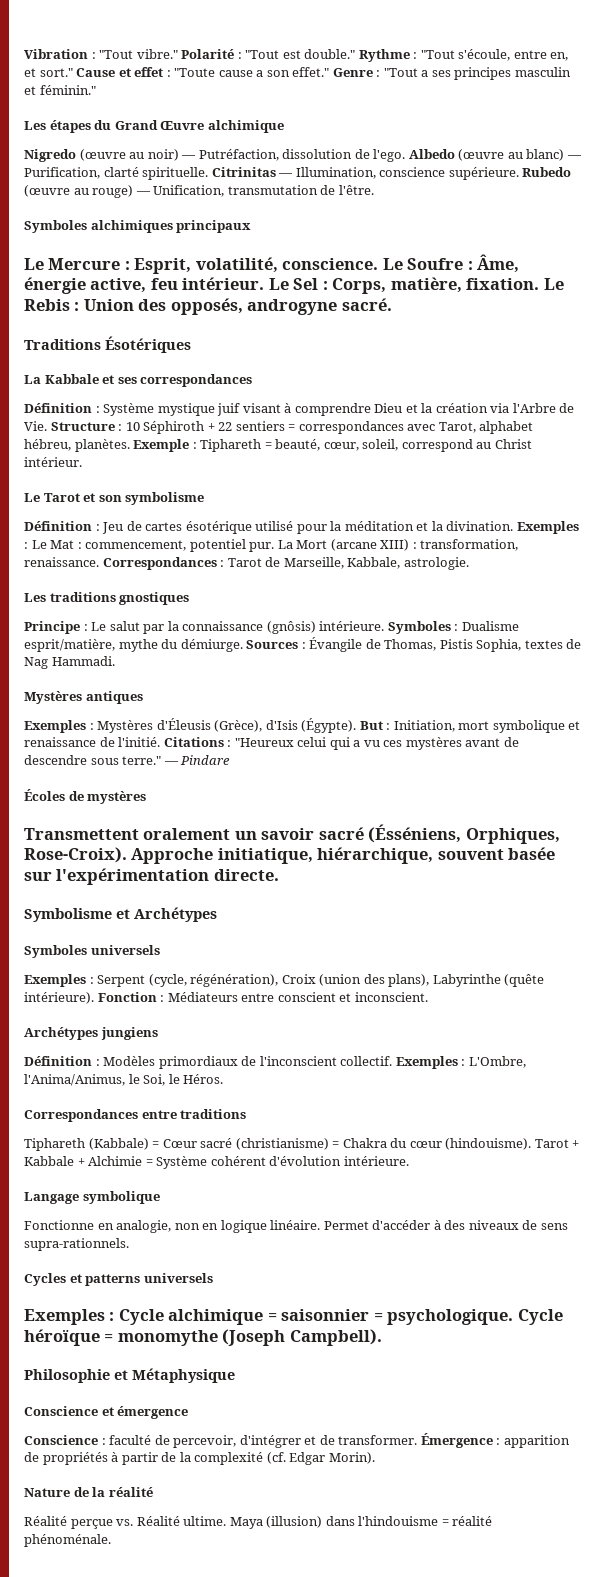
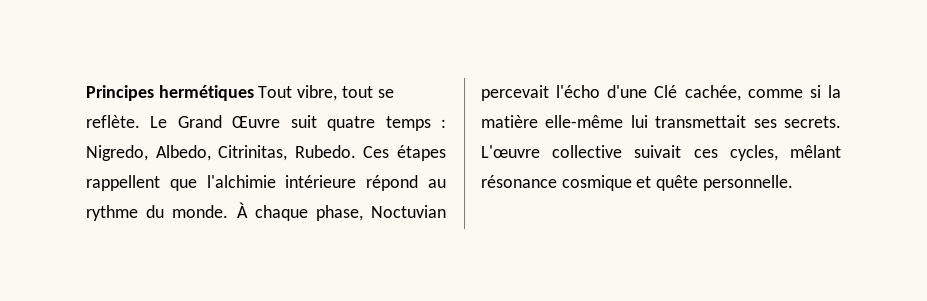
[24,49,569,62] [24,67,571,80] [24,85,96,95] [24,120,284,133] [24,149,582,162] [24,167,572,180] [24,185,374,198] [24,220,252,233] [24,254,520,274] [24,277,564,294] [24,298,392,315] [24,336,191,353] [24,374,253,387] [24,403,575,416] [24,421,534,434] [24,439,532,452] [24,457,82,467] [24,492,205,505] [24,521,579,534] [24,539,519,552] [24,557,469,570] [24,592,190,605] [24,621,519,634] [24,637,582,652] [24,656,115,669] [24,691,143,704] [24,718,581,733] [24,737,519,750] [24,755,231,765] [24,789,147,804] [24,824,560,844] [24,847,556,864] [24,868,279,885] [24,907,217,922] [24,945,160,958] [24,974,545,987] [24,992,428,1004] [24,1027,158,1040] [24,1056,526,1069] [24,1074,224,1086] [24,1109,247,1122] [24,1138,580,1151] [24,1156,409,1169] [24,1191,160,1204] [24,1220,568,1233] [24,1238,129,1251] [24,1273,213,1286] [24,1309,563,1325] [24,1329,382,1346] [24,1368,235,1383] [24,1406,189,1419] [24,1433,570,1448] [24,1452,375,1465] [24,1487,153,1497] [24,1516,493,1529] [24,1534,111,1547] Vibration : "Tout vibre." Polarité : "Tout est double." Rythme : "Tout s'écoule, entre en, et sort." Cause et effet : "Toute cause a son effet." Genre : "Tout a ses principes masculin et féminin." // Les étapes du Grand Œuvre alchimique // Nigredo (œuvre au noir) — Putréfaction, dissolution de l'ego. Albedo (œuvre au blanc) — Purification, clarté spirituelle. Citrinitas — Illumination, conscience supérieure. Rubedo (œuvre au rouge) — Unification, transmutation de l'être. // Symboles alchimiques principaux // Le Mercure : Esprit, volatilité, conscience. Le Soufre : Âme, énergie active, feu intérieur. Le Sel : Corps, matière, fixation. Le Rebis : Union des opposés, androgyne sacré. // Traditions Ésotériques // La Kabbale et ses correspondances // Définition : Système mystique juif visant à comprendre Dieu et la création via l'Arbre de Vie. Structure : 10 Séphiroth + 22 sentiers = correspondances avec Tarot, alphabet hébreu, planètes. Exemple : Tiphareth = beauté, cœur, soleil, correspond au Christ intérieur. // Le Tarot et son symbolisme // Définition : Jeu de cartes ésotérique utilisé pour la méditation et la divination. Exemples : Le Mat : commencement, potentiel pur. La Mort (arcane XIII) : transformation, renaissance. Correspondances : Tarot de Marseille, Kabbale, astrologie. // Les traditions gnostiques // Principe : Le salut par la connaissance (gnôsis) intérieure. Symboles : Dualisme esprit/matière, mythe du démiurge. Sources : Évangile de Thomas, Pistis Sophia, textes de Nag Hammadi. // Mystères antiques // Exemples : Mystères d'Éleusis (Grèce), d'Isis (Égypte). But : Initiation, mort symbolique et renaissance de l'initié. Citations : "Heureux celui qui a vu ces mystères avant de descendre sous terre." — Pindare // Écoles de mystères // Transmettent oralement un savoir sacré (Ésséniens, Orphiques, Rose-Croix). Approche initiatique, hiérarchique, souvent basée sur l'expérimentation directe. // Symbolisme et Archétypes // Symboles universels // Exemples : Serpent (cycle, régénération), Croix (union des plans), Labyrinthe (quête intérieure). Fonction : Médiateurs entre conscient et inconscient. // Archétypes jungiens // Définition : Modèles primordiaux de l'inconscient collectif. Exemples : L'Ombre, l'Anima/Animus, le Soi, le Héros. // Correspondances entre traditions // Tiphareth (Kabbale) = Cœur sacré (christianisme) = Chakra du cœur (hindouisme). Tarot + Kabbale + Alchimie = Système cohérent d'évolution intérieure. // Langage symbolique // Fonctionne en analogie, non en logique linéaire. Permet d'accéder à des niveaux de sens supra-rationnels. // Cycles et patterns universels // Exemples : Cycle alchimique = saisonnier = psychologique. Cycle héroïque = monomythe (Joseph Campbell). // Philosophie et Métaphysique // Conscience et émergence // Conscience : faculté de percevoir, d'intégrer et de transformer. Émergence : apparition de propriétés à partir de la complexité (cf. Edgar Morin). // Nature de la réalité // Réalité perçue vs. Réalité ultime. Maya (illusion) dans l'hindouisme = réalité phénoménale. -> [86,85,394,101] [86,115,447,131] [86,145,446,161] [86,175,446,191] [86,202,446,221] [481,85,841,101] [481,115,841,128] [481,145,841,161] [481,175,793,191] Principes hermétiques Tout vibre, tout se reflète. Le Grand Œuvre suit quatre temps : Nigredo, Albedo, Citrinitas, Rubedo. Ces étapes rappellent que l'alchimie intérieure répond au rythme du monde. À chaque phase, Noctuvian percevait l'écho d'une Clé cachée, comme si la matière elle-même lui transmettait ses secrets. L'œuvre collective suivait ces cycles, mêlant résonance cosmique et quête personnelle.

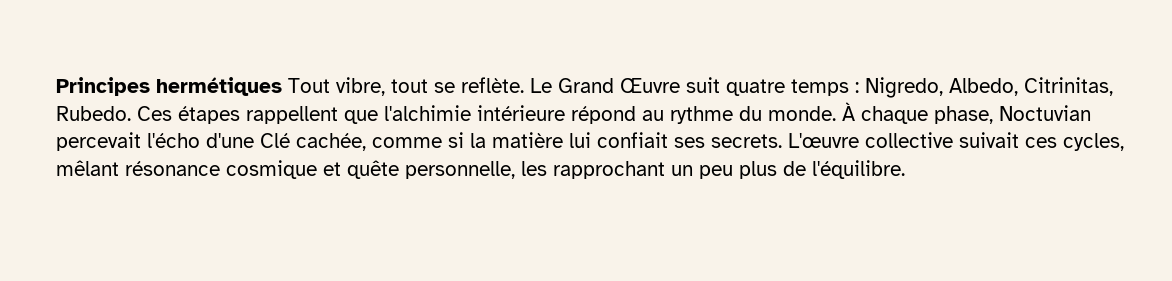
[545,115,747,128] elle-même lui transmettait -> [569,132,668,148] lui confiait
[702,175,793,191] personnelle. -> [405,160,905,179] personnelle, les rapprochant un peu plus de l'équilibre.

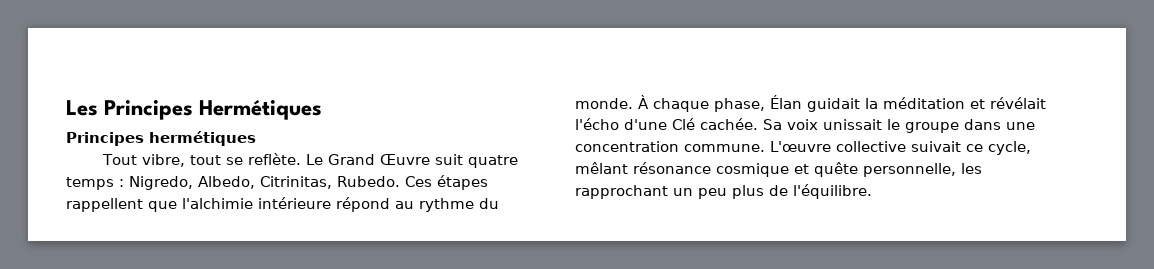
(56, 86) none -> [66,99,323,120] Les Principes Hermétiques //
(282, 86) none -> (256, 138) //
[999,105,1091,121] [56,132,782,151] Noctuvian percevait l'écho d'une Clé cachée, comme si la matière lui confiait ses secrets. -> [770,95,1046,112] [575,118,1035,133] [575,141,765,152] Élan guidait la méditation et révélait l'écho d'une Clé cachée. Sa voix unissait le groupe dans une concentration commune.
[1025,133,1124,151] ces cycles, -> [966,141,1031,155] ce cycle,

